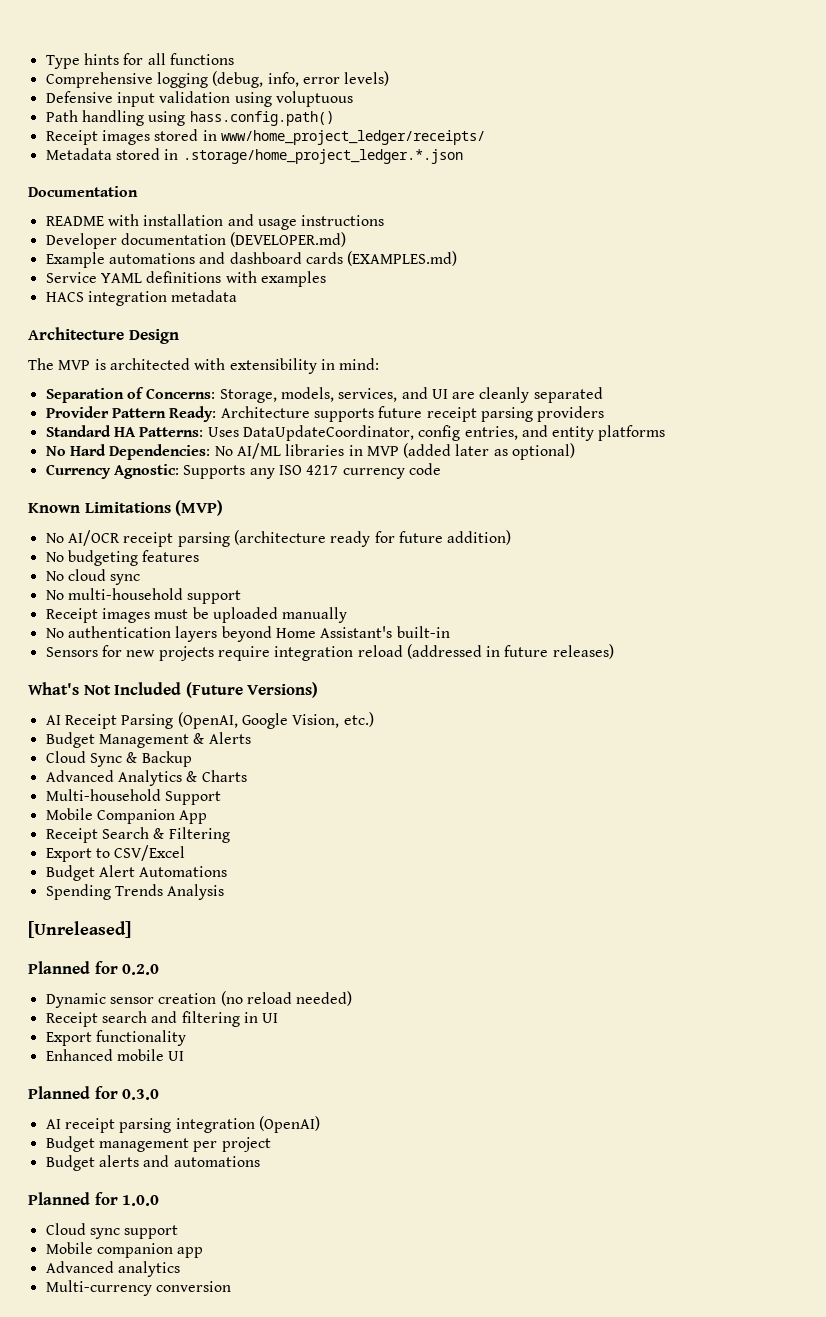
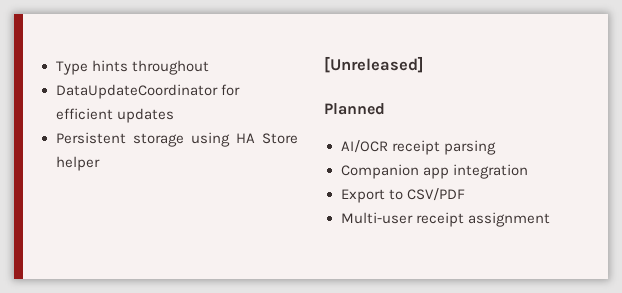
[123,53,234,65] [45,71,390,88] [45,91,353,107] [45,110,334,126] [45,129,485,145] [45,148,463,164] [28,186,138,197] [45,214,385,230] [45,232,347,249] [45,251,458,268] [45,271,326,287] [45,290,238,306] [28,327,179,344] [28,358,380,374] [45,387,603,403] [45,406,605,422] [45,425,666,441] [45,443,576,460] [45,463,441,479] [28,500,224,516] [45,530,512,547] [45,550,200,566] [45,569,141,585] [45,588,242,604] [45,607,348,623] [45,626,450,642] [45,644,614,661] [28,682,319,698] [45,712,374,729] [45,732,251,748] [45,751,192,767] [45,770,247,786] [45,789,221,805] [45,808,208,824] [45,827,230,843] [45,845,186,862] [45,865,228,881] [45,884,225,900] [28,921,131,938] [28,961,160,975] [45,991,353,1008] [45,1011,279,1027] [45,1030,186,1046] [45,1049,185,1061] [28,1086,160,1100] [45,1116,320,1133] [45,1136,271,1152] [45,1155,260,1171] [28,1192,160,1206] [45,1223,179,1239] [45,1242,204,1258] [45,1261,180,1277] [45,1280,231,1296] for all functions // Comprehensive logging (debug, info, error levels) // Defensive input validation using voluptuous // Path handling using hass.config.path() // Receipt images stored in www/home_project_ledger/receipts/ // Metadata stored in .storage/home_project_ledger.*.json // Documentation // README with installation and usage instructions // Developer documentation (DEVELOPER.md) // Example automations and dashboard cards (EXAMPLES.md) // Service YAML definitions with examples // HACS integration metadata // Architecture Design // The MVP is architected with extensibility in mind: // Separation of Concerns: Storage, models, services, and UI are cleanly separated // Provider Pattern Ready: Architecture supports future receipt parsing providers // Standard HA Patterns: Uses DataUpdateCoordinator, config entries, and entity platforms // No Hard Dependencies: No AI/ML libraries in MVP (added later as optional) // Currency Agnostic: Supports any ISO 4217 currency code // Known Limitations (MVP) // No AI/OCR receipt parsing (architecture ready for future addition) // No budgeting features // No cloud sync // No multi-household support // Receipt images must be uploaded manually // No authentication layers beyond Home Assistant's built-in // Sensors for new projects require integration reload (addressed in future releases) // What's Not Included (Future Versions) // AI Receipt Parsing (OpenAI, Google Vision, etc.) // Budget Management & Alerts // Cloud Sync & Backup // Advanced Analytics & Charts // Multi-household Support // Mobile Companion App // Receipt Search & Filtering // Export to CSV/Excel // Budget Alert Automations // Spending Trends Analysis // [Unreleased] // Planned for 0.2.0 // Dynamic sensor creation (no reload needed) // Receipt search and filtering in UI // Export functionality // Enhanced mobile UI // Planned for 0.3.0 // AI receipt parsing integration (OpenAI) // Budget management per project // Budget alerts and automations // Planned for 1.0.0 // Cloud sync support // Mobile companion app // Advanced analytics // Multi-currency conversion -> [131,60,209,75] [55,84,240,99] [55,108,174,123] [55,132,298,147] [55,156,100,171] [324,56,424,73] [324,103,385,115] [340,140,496,155] [340,164,528,179] [340,188,465,203] [340,212,550,227] throughout // DataUpdateCoordinator for efficient updates // Persistent storage using HA Store helper // [Unreleased] // Planned // AI/OCR receipt parsing // Companion app integration // Export to CSV/PDF // Multi-user receipt assignment

